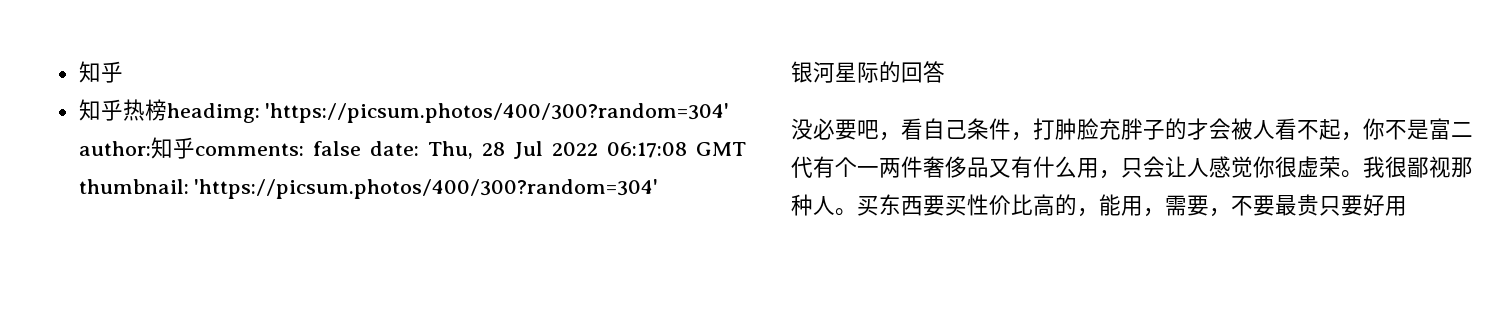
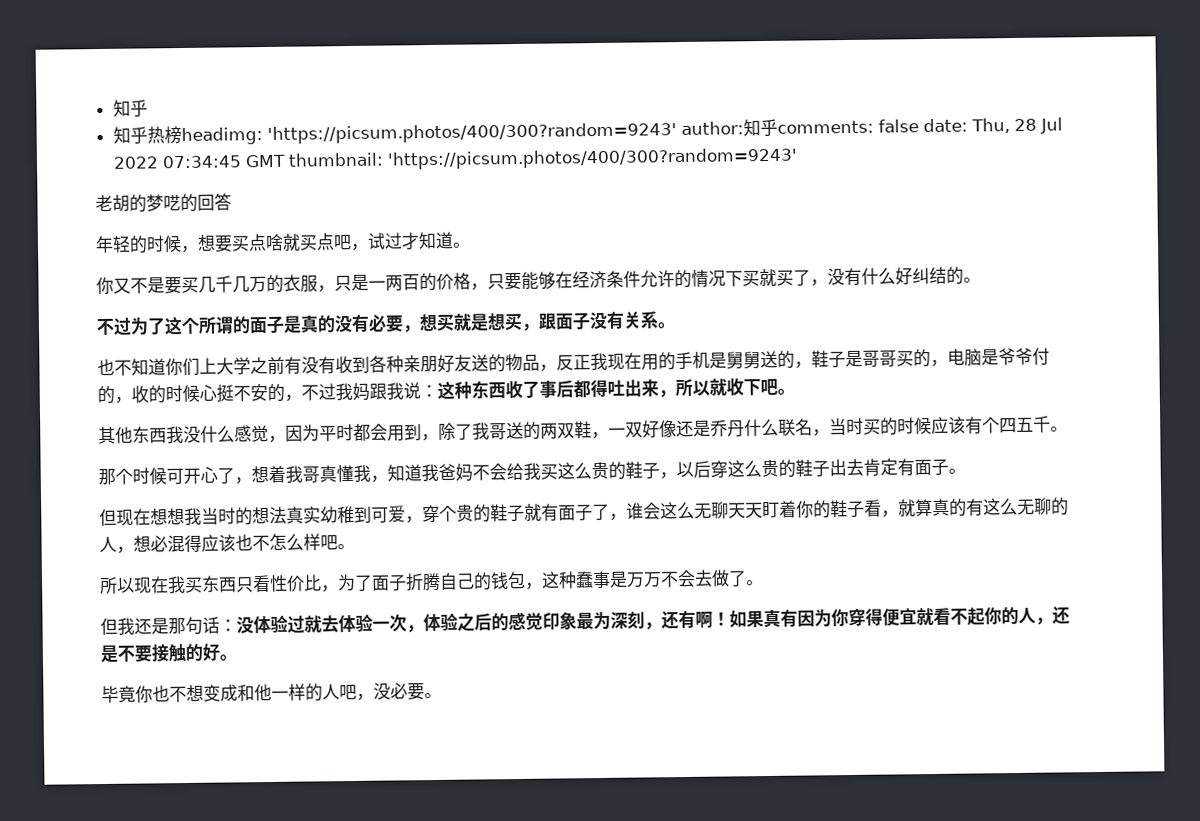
[265,103,730,123] 'https://picsum.photos/400/300?random=304' -> [266,122,677,144] 'https://picsum.photos/400/300?random=9243'
[606,142,687,158] 06:17:08 -> [161,155,242,169] 07:34:45
[194,179,659,199] [791,61,945,83] [791,118,1473,141] [791,156,1473,179] [791,194,1407,217] 'https://picsum.photos/400/300?random=304' // 银河星际的回答 // 没必要吧，看自己条件，打肿脸充胖子的才会被人看不起，你不是富二代有个一两件奢侈品又有什么用，只会让人感觉你很虚荣。我很鄙视那种人。买东西要买性价比高的，能用，需要，不要最贵只要好用 -> [386,147,798,170] [95,192,232,213] [95,231,471,254] [96,266,981,295] [96,311,676,336] [97,347,1050,377] [97,378,795,405] [98,415,1068,445] [98,458,966,486] [99,497,1069,527] [99,533,355,554] [99,569,764,595] [100,606,1070,636] [100,643,237,664] [101,682,442,704] 'https://picsum.photos/400/300?random=9243' // 老胡的梦呓的回答 // 年轻的时候，想要买点啥就买点吧，试过才知道。 // 你又不是要买几千几万的衣服，只是一两百的价格，只要能够在经济条件允许的情况下买就买了，没有什么好纠结的。 // 不过为了这个所谓的面子是真的没有必要，想买就是想买，跟面子没有关系。 // 也不知道你们上大学之前有没有收到各种亲朋好友送的物品，反正我现在用的手机是舅舅送的，鞋子是哥哥买的，电脑是爷爷付的，收的时候心挺不安的，不过我妈跟我说：这种东西收了事后都得吐出来，所以就收下吧。 // 其他东西我没什么感觉，因为平时都会用到，除了我哥送的两双鞋，一双好像还是乔丹什么联名，当时买的时候应该有个四五千。 // 那个时候可开心了，想着我哥真懂我，知道我爸妈不会给我买这么贵的鞋子，以后穿这么贵的鞋子出去肯定有面子。 // 但现在想想我当时的想法真实幼稚到可爱，穿个贵的鞋子就有面子了，谁会这么无聊天天盯着你的鞋子看，就算真的有这么无聊的人，想必混得应该也不怎么样吧。 // 所以现在我买东西只看性价比，为了面子折腾自己的钱包，这种蠢事是万万不会去做了。 // 但我还是那句话：没体验过就去体验一次，体验之后的感觉印象最为深刻，还有啊！如果真有因为你穿得便宜就看不起你的人，还是不要接触的好。 // 毕竟你也不想变成和他一样的人吧，没必要。

